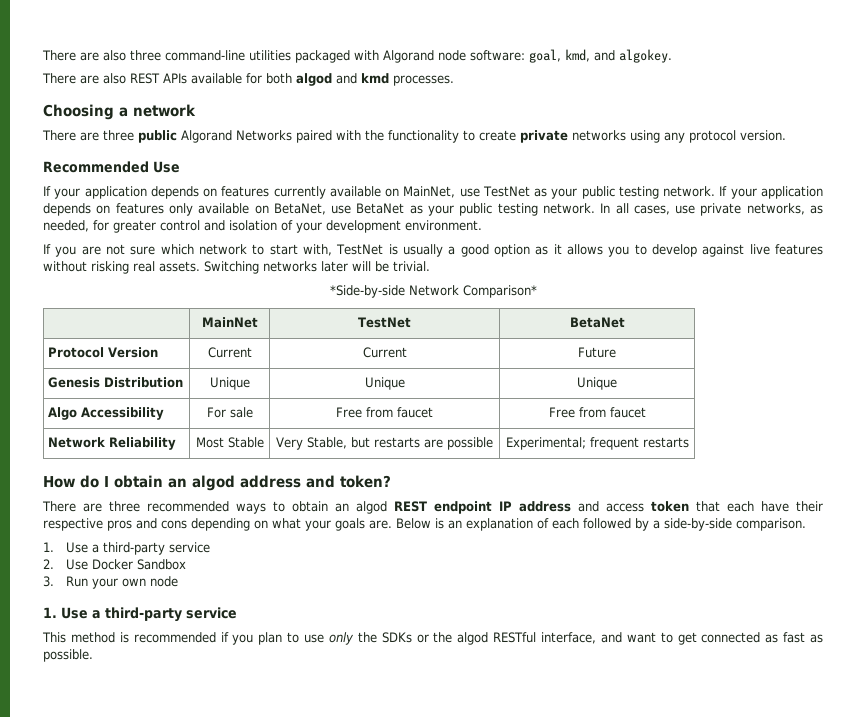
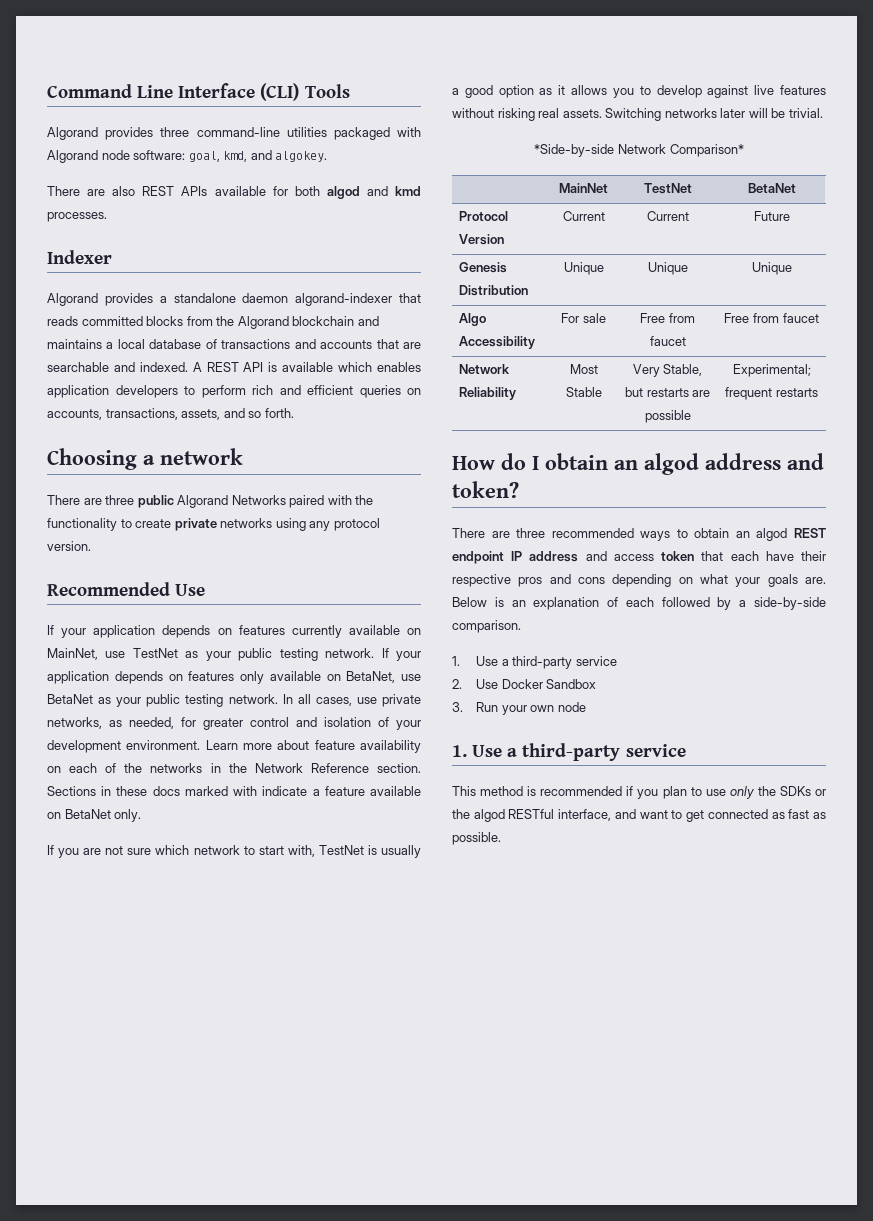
[42,50,126,61] There are also -> [47,83,350,101] [47,127,154,140] Command Line Interface (CLI) Tools // Algorand provides
(454, 80) none -> [47,250,112,264] [47,293,421,306] [47,316,379,329] [47,339,421,349] [47,362,421,372] [47,385,421,398] [47,408,294,420] // Indexer // Algorand provides a standalone daemon algorand-indexer that reads committed blocks from the Algorand blockchain and maintains a local database of transactions and accounts that are searchable and indexed. A REST API is available which enables application developers to perform rich and efficient queries on accounts, transactions, assets, and so forth.
(482, 225) none -> [205,740,421,753] [47,763,421,773] [47,786,422,796] [47,809,142,822] Learn more about feature availability on each of the networks in the Network Reference section. Sections in these docs marked with indicate a feature available on BetaNet only.

